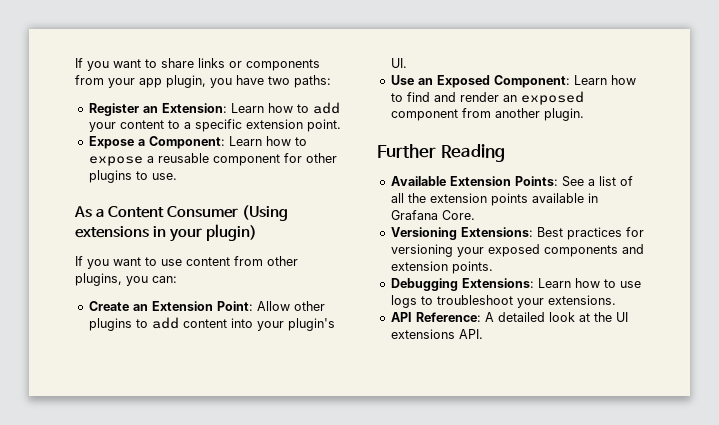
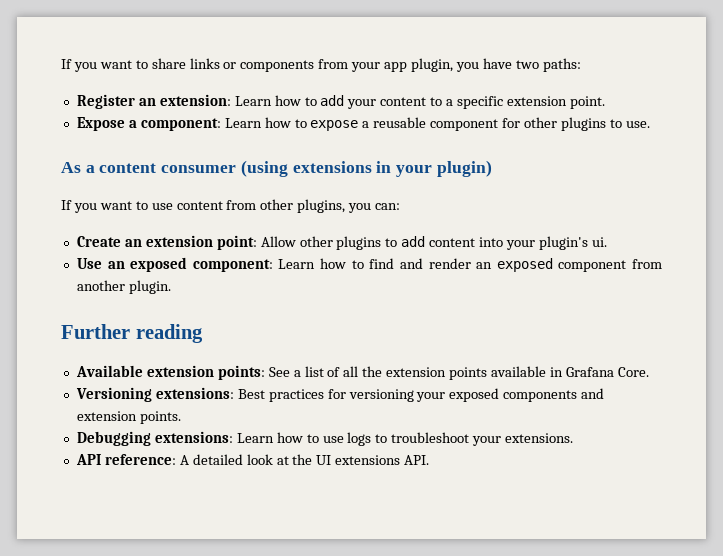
[161,103,227,113] Extension: -> [159,94,231,106] extension:
[148,136,225,149] Component: -> [140,118,221,131] component:
[107,205,288,221] Content Consumer (Using -> [99,160,288,177] content consumer (using
[151,301,253,311] Extension Point: -> [145,235,257,250] extension point:
[390,58,407,68] UI. -> [591,237,607,247] ui.
[436,75,570,88] Exposed Component: -> [130,257,273,272] exposed component:
[440,144,505,162] Reading -> [135,324,203,343] reading
[449,176,558,186] Extension Points: -> [146,365,265,380] extension points:
[460,227,533,237] Extensions: -> [155,387,234,399] extensions:
[461,278,534,288] Extensions: -> [154,431,233,443] extensions:
[415,312,481,322] Reference: -> [104,454,176,465] reference:

